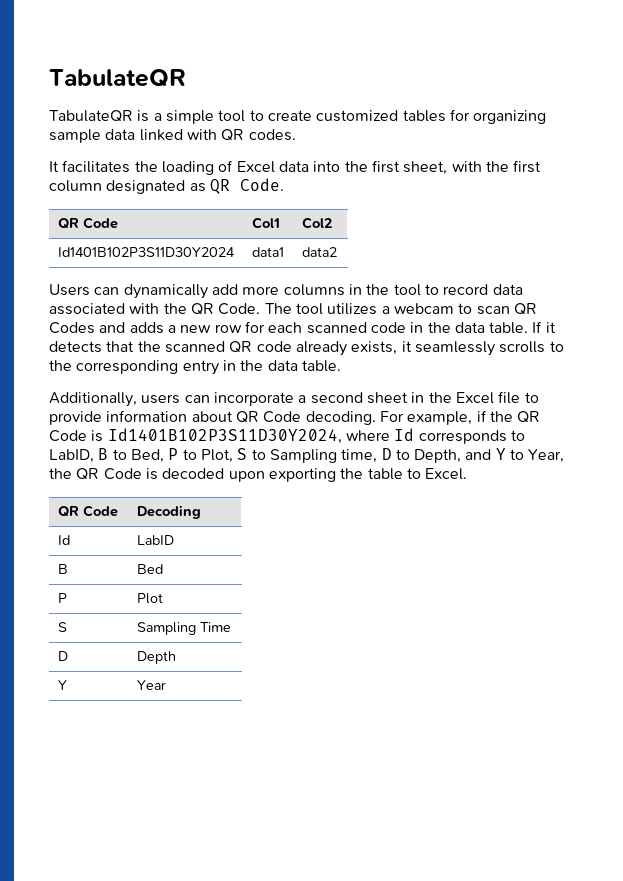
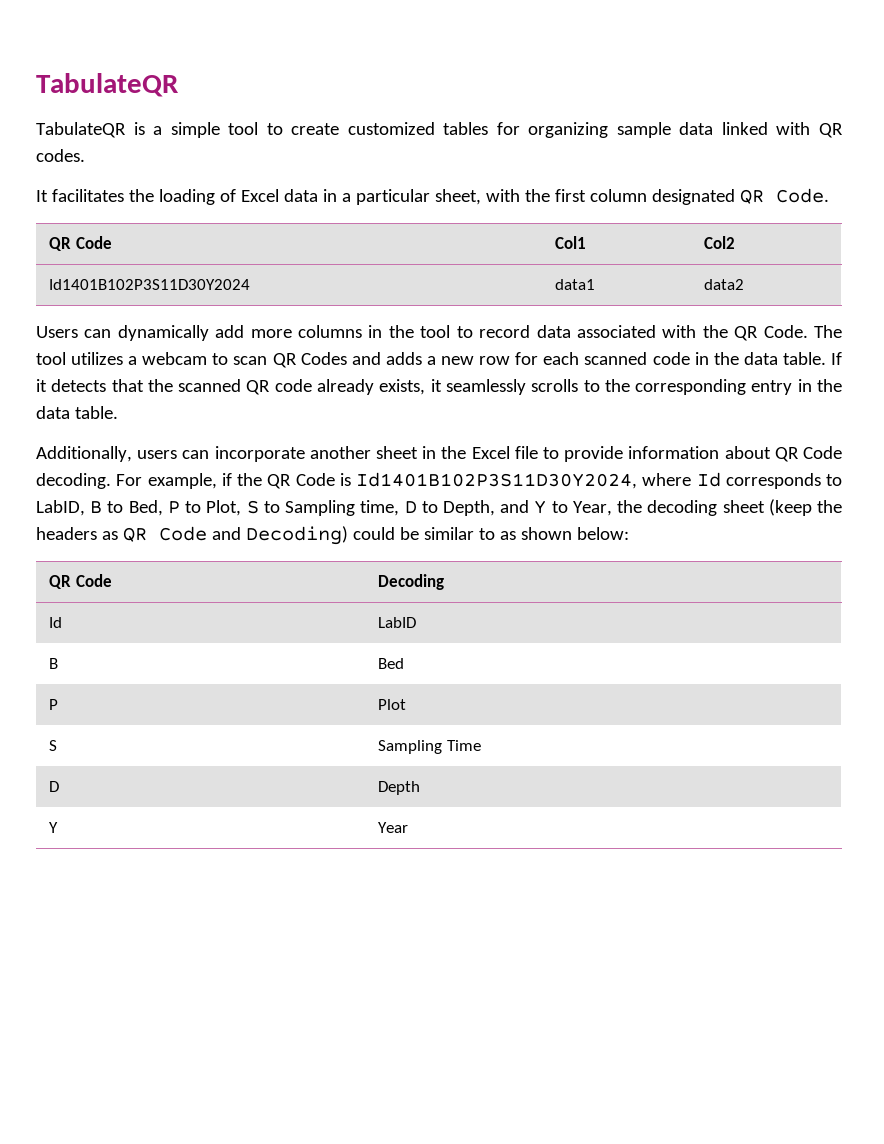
[313,160,400,173] into the first -> [322,189,430,205] in a particular
[189,183,206,192] as -> (735, 197) none
[298,392,363,404] a second -> [309,446,371,459] another
[76,468,468,482] QR Code is decoded upon exporting the table to Excel. -> [647,499,843,516] [36,526,629,545] decoding sheet (keep the headers as QR Code and Decoding) could be similar to as shown below:

